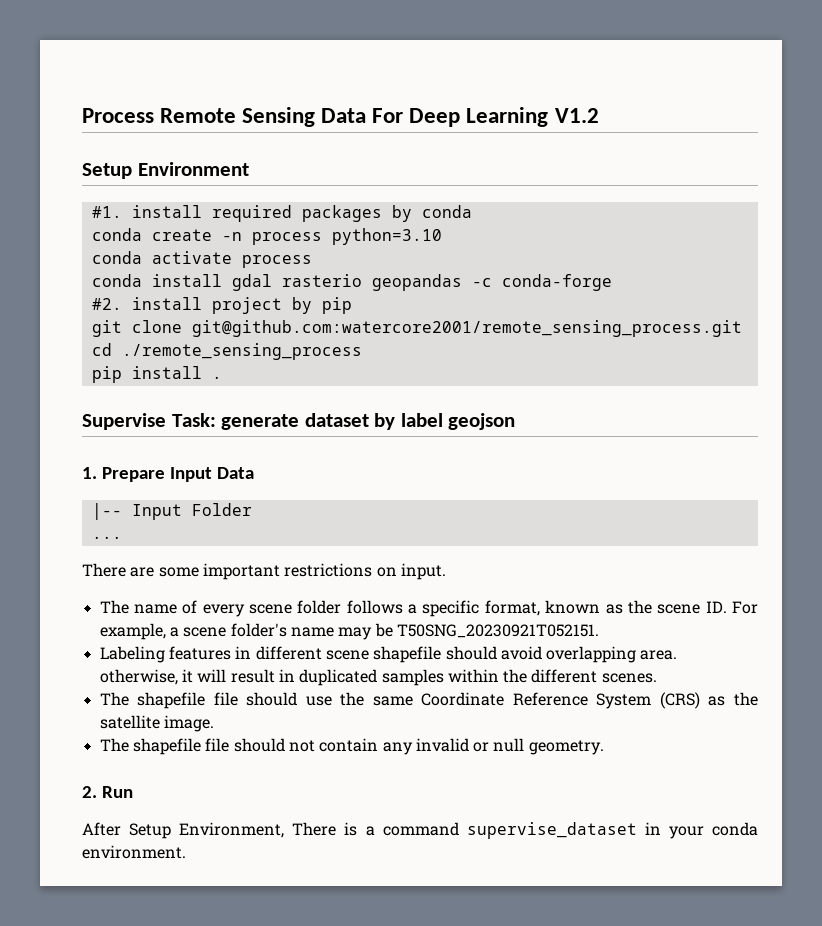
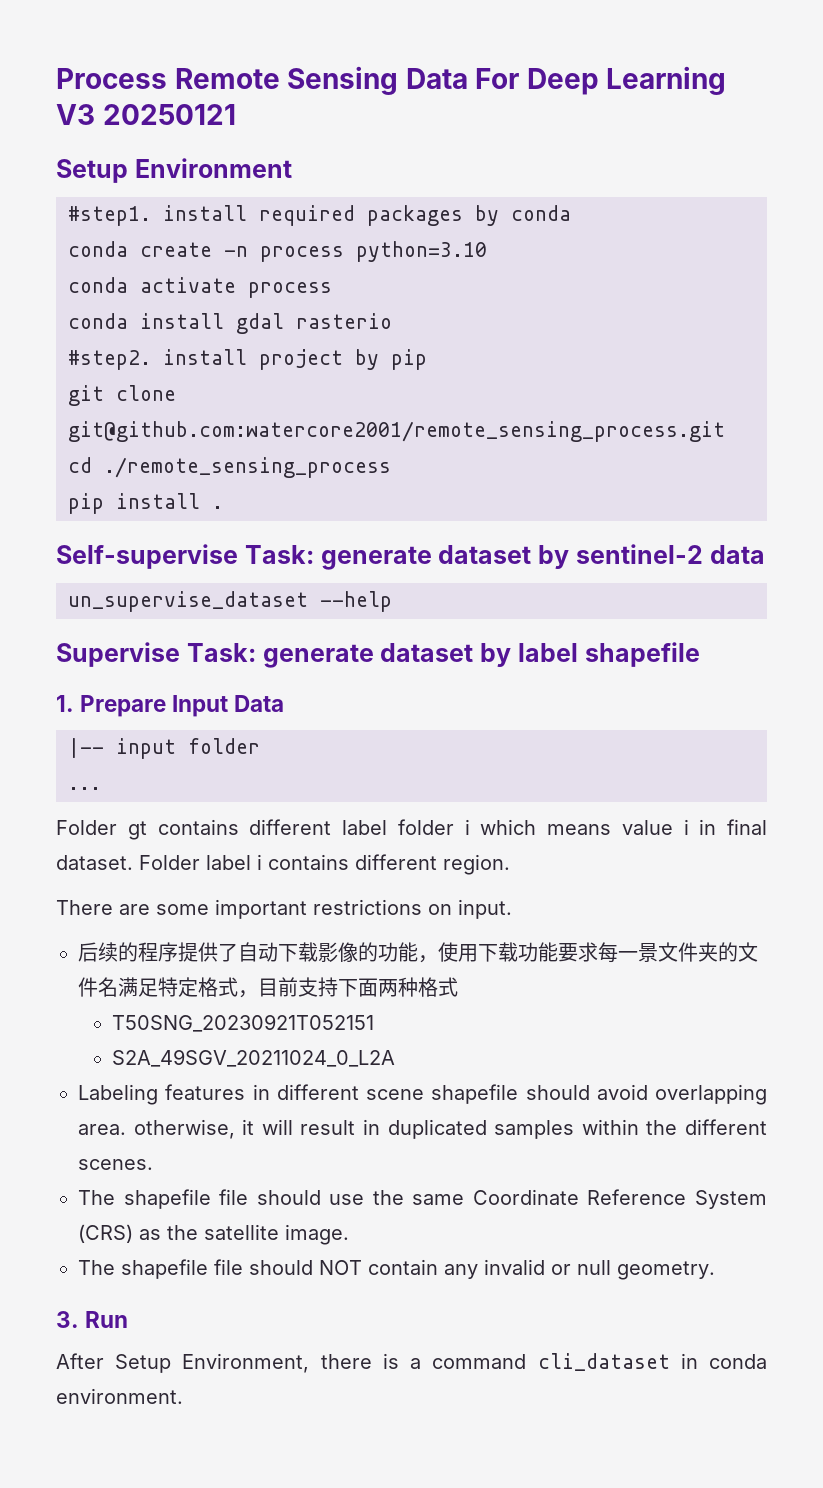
[554,108,599,123] V1.2 -> [56,104,236,125] V3 20250121
[91,206,122,218] #1. -> [68,206,151,226] #step1.
[371,274,612,291] [91,298,122,310] geopandas -c conda-forge // #2. -> [68,350,151,370] // #step2.
(222, 377) none -> [56,544,765,570] [68,591,392,612] // Self-supervise Task: generate dataset by sentinel-2 data // un_supervise_dataset --help
[448,413,516,430] geojson -> [584,642,700,667] shapefile
[131,503,252,520] Input Folder -> [116,738,260,759] input folder
(122, 537) none -> [56,819,767,840] [56,854,510,875] // Folder gt contains different label folder i which means value i in final dataset. Folder label i contains different region.
[99,600,759,617] [99,623,599,640] The name of every scene folder follows a specific format, known as the scene ID. For example, a scene folder's name may be T50SNG_20230921T052151. -> [78,942,758,963] [78,977,458,998] [111,1014,374,1032] [111,1049,395,1067] 后续的程序提供了自动下载影像的功能，使用下载功能要求每一景文件夹的文件名满足特定格式，目前支持下面两种格式 // T50SNG_20230921T052151 // S2A_49SGV_20211024_0_L2A
[288,740,315,752] not -> [319,1260,362,1275] NOT
[82,786,97,798] 2. -> [56,1311,79,1328] 3.
[292,822,337,836] There -> [320,1354,372,1369] there
[466,822,704,839] supervise_dataset in your -> [537,1353,698,1371] cli_dataset in

